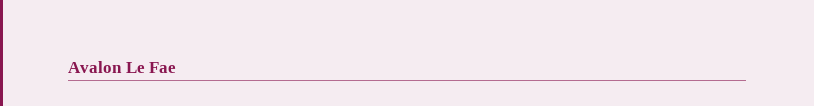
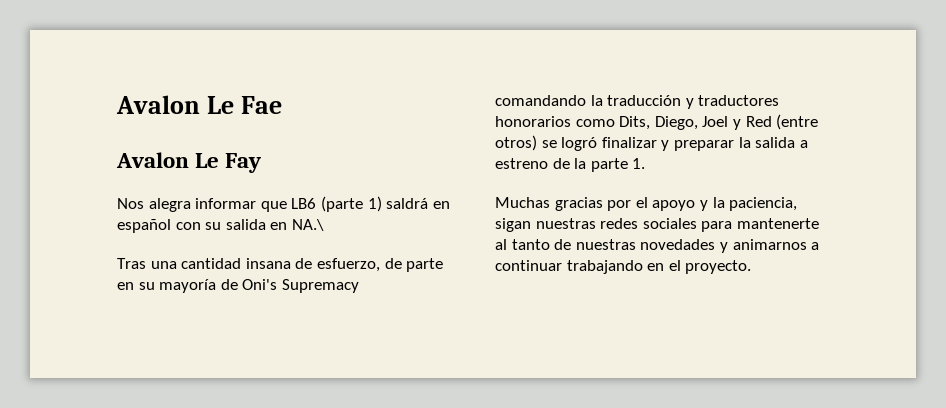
(177, 67) none -> [116,152,262,173] [117,196,450,212] [117,219,324,233] [117,258,444,272] [117,279,359,293] [495,95,780,109] [495,114,819,130] [495,135,808,151] [495,158,646,172] [495,197,798,211] [495,218,819,232] [495,239,820,253] [495,260,752,274] // Avalon Le Fay // Nos alegra informar que LB6 (parte 1) saldrá en español con su salida en NA.\ // Tras una cantidad insana de esfuerzo, de parte en su mayoría de Oni's Supremacy comandando la traducción y traductores honorarios como Dits, Diego, Joel y Red (entre otros) se logró finalizar y preparar la salida a estreno de la parte 1. // Muchas gracias por el apoyo y la paciencia, sigan nuestras redes sociales para mantenerte al tanto de nuestras novedades y animarnos a continuar trabajando en el proyecto.

